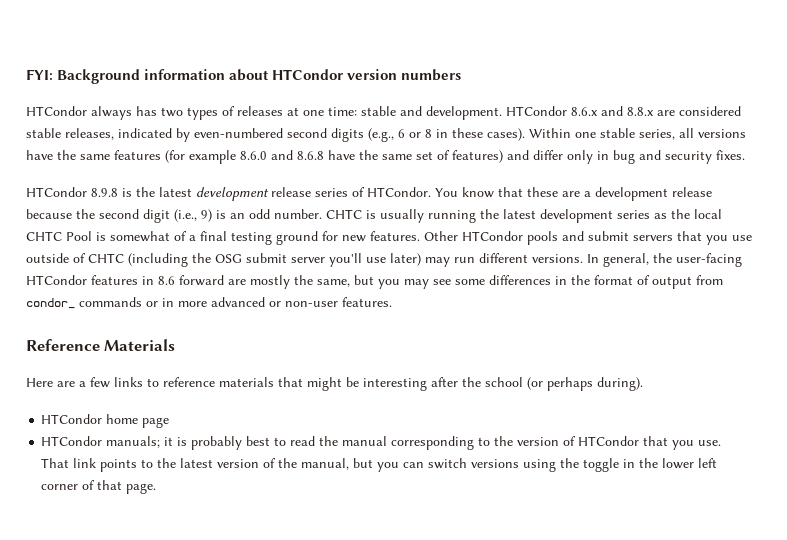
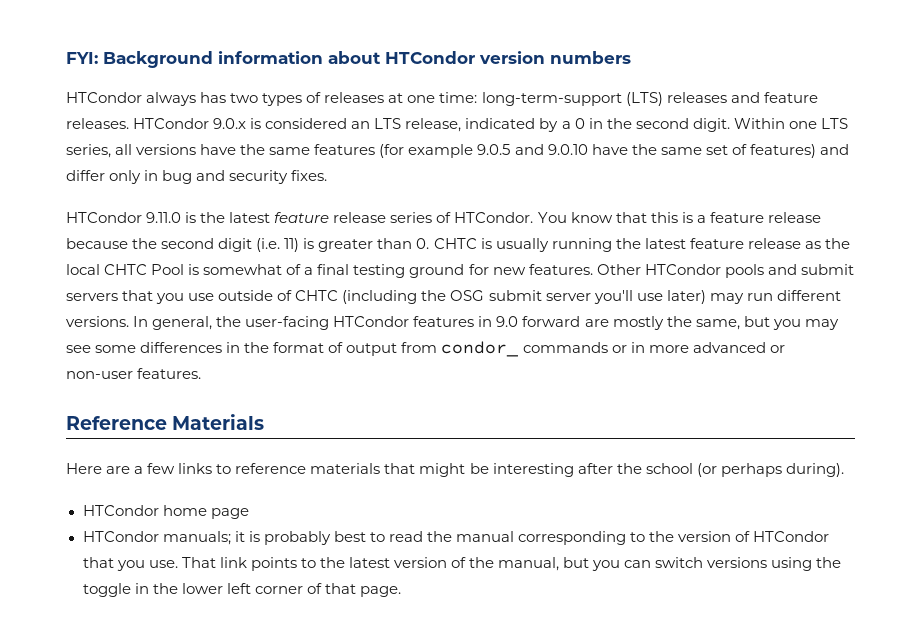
[361,106,741,120] [26,128,525,142] stable and development. HTCondor 8.6.x and 8.8.x are considered stable releases, indicated by even-numbered second digits (e.g., 6 or 8 in these cases). -> [481,92,818,106] [66,118,730,132] long-term-support (LTS) releases and feature releases. HTCondor 9.0.x is considered an LTS release, indicated by a 0 in the second digit.
[600,128,635,138] stable -> [820,118,848,129] LTS
[240,150,324,160] 8.6.0 and 8.6.8 -> [477,144,588,155] 9.0.5 and 9.0.10
[91,188,118,197] 8.9.8 -> [146,212,182,223] 9.11.0
[196,187,269,201] development -> [274,212,330,223] feature
[527,187,668,201] these are a development -> [650,212,764,223] this is a feature
[174,209,322,222] (i.e., 9) is an odd number. -> [256,238,430,252] (i.e. 11) is greater than 0.
[540,209,650,223] development series -> [689,238,801,249] feature release
[158,276,175,285] 8.6 -> [496,316,519,327] 9.0

